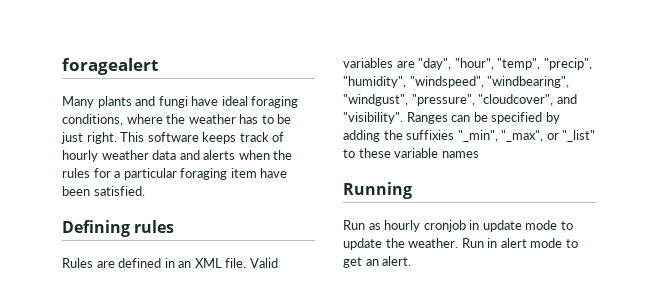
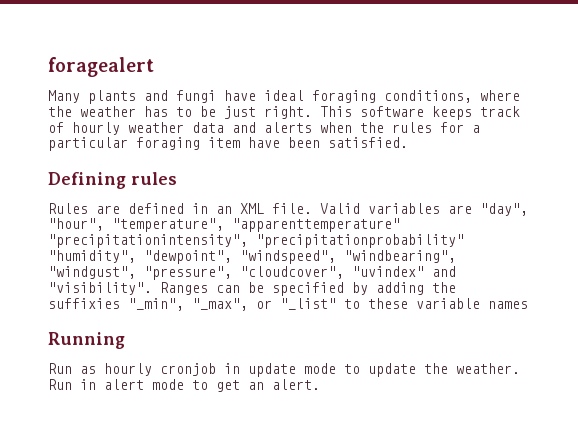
[497,58,592,70] [343,76,406,88] "temp", "precip", "humidity", -> [112,218,400,232] [48,234,464,248] [48,250,232,264] "temperature", "apparenttemperature" "precipitationintensity", "precipitationprobability" "humidity", "dewpoint",
(554, 100) none -> [352,266,424,277] "uvindex"

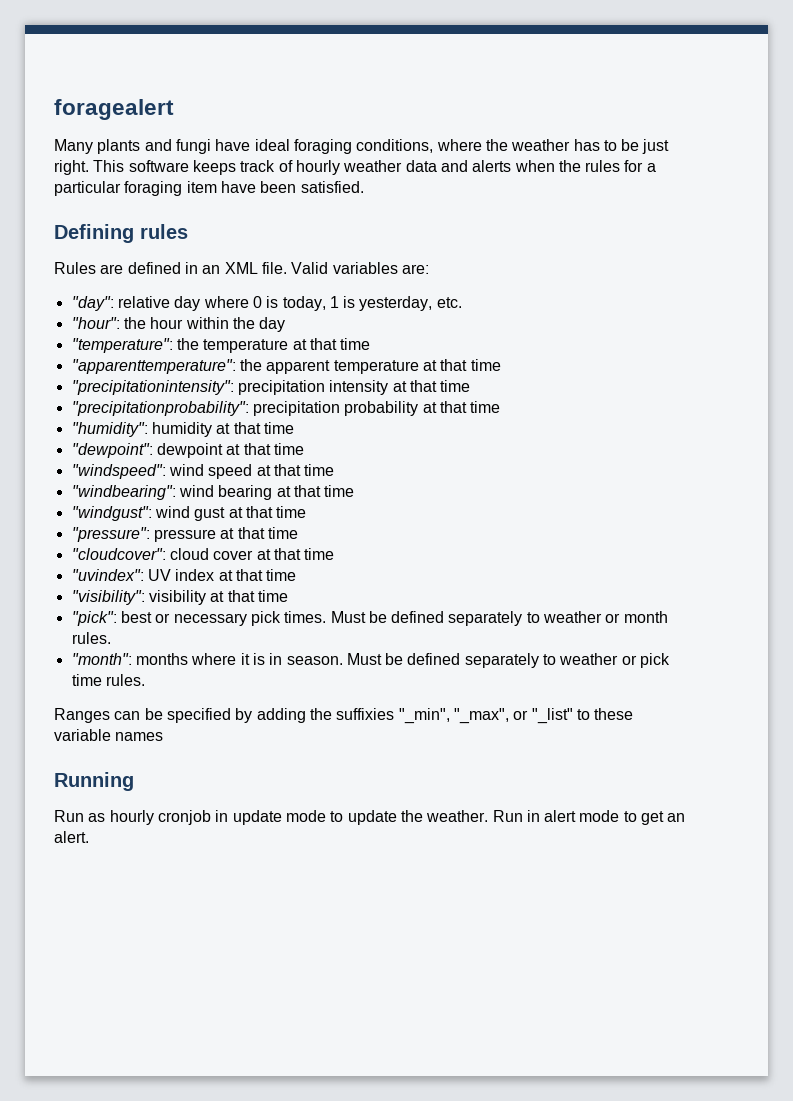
[448,203,528,216] [48,218,400,232] [48,234,464,248] [48,250,456,264] [48,266,456,280] [48,282,152,295] are "day", "hour", "temperature", "apparenttemperature" "precipitationintensity", "precipitationprobability" "humidity", "dewpoint", "windspeed", "windbearing", "windgust", "pressure", "cloudcover", "uvindex" and "visibility". -> [401,264,429,274] [71,296,462,311] [71,317,286,332] [71,338,371,353] [71,359,501,374] [71,380,471,395] [71,401,501,416] [71,422,294,437] [71,443,304,458] [71,464,335,479] [71,485,355,500] [71,506,307,521] [71,527,298,542] [71,548,335,560] [71,569,297,581] [71,590,288,605] [71,611,668,626] [71,632,111,644] [71,653,671,668] [71,674,145,686] are: // "day": relative day where 0 is today, 1 is yesterday, etc. // "hour": the hour within the day // "temperature": the temperature at that time // "apparenttemperature": the apparent temperature at that time // "precipitationintensity": precipitation intensity at that time // "precipitationprobability": precipitation probability at that time // "humidity": humidity at that time // "dewpoint": dewpoint at that time // "windspeed": wind speed at that time // "windbearing": wind bearing at that time // "windgust": wind gust at that time // "pressure": pressure at that time // "cloudcover": cloud cover at that time // "uvindex": UV index at that time // "visibility": visibility at that time // "pick": best or necessary pick times. Must be defined separately to weather or month rules. // "month": months where it is in season. Must be defined separately to weather or pick time rules. //

